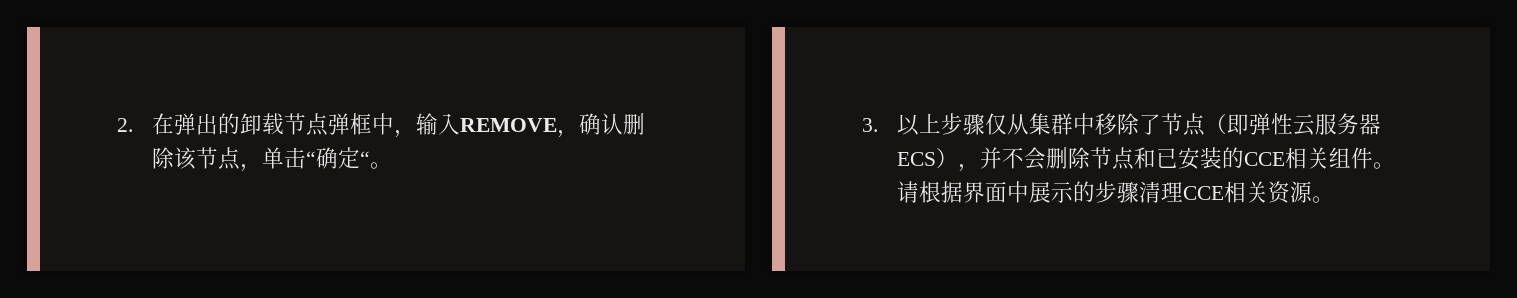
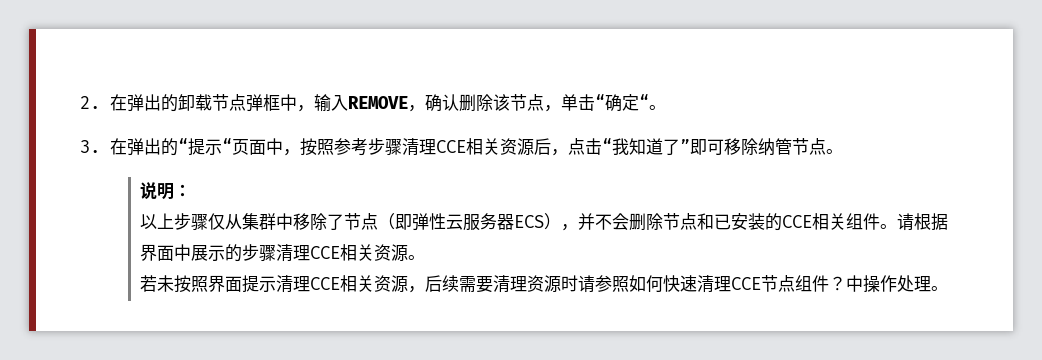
(878, 125) none -> [110,138,844,156] [140,182,192,200] 在弹出的“提示“页面中，按照参考步骤清理CCE相关资源后，点击“我知道了”即可移除纳管节点。 // 说明： //
(1335, 199) none -> [140,275,949,293] // 若未按照界面提示清理CCE相关资源，后续需要清理资源时请参照如何快速清理CCE节点组件？中操作处理。

